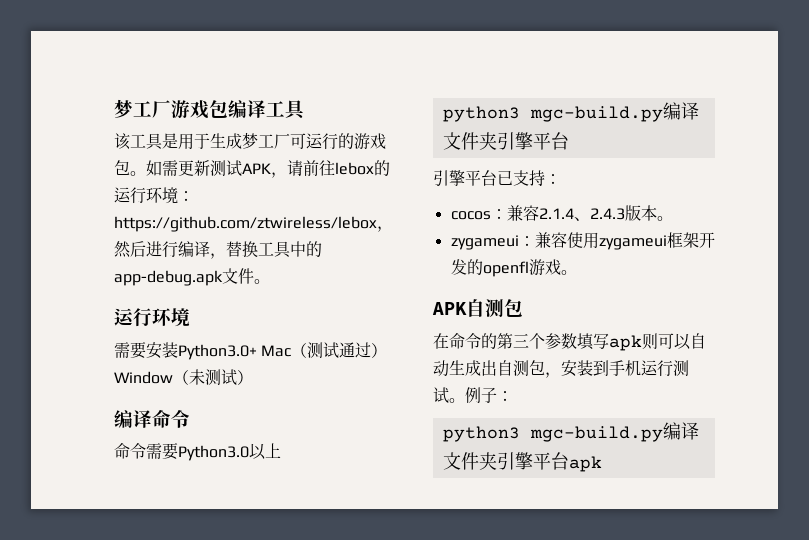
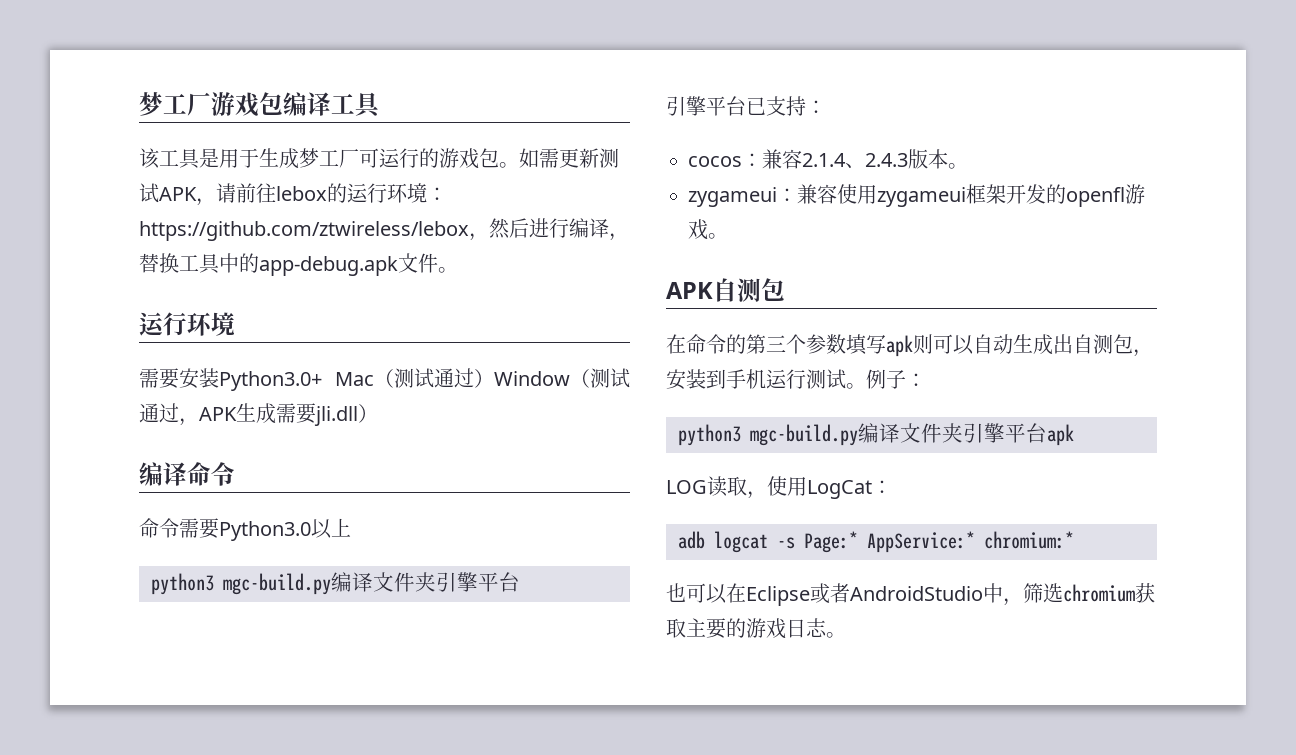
[189,369,237,385] 未测试 -> [590,368,630,388] [139,403,358,426] 测试通过，APK生成需要jli.dll
(602, 464) none -> [666,476,892,499] [678,531,1074,553] [666,583,1155,606] [666,618,846,639] // LOG读取，使用LogCat： // adb logcat -s Page:* AppService:* chromium:* // 也可以在Eclipse或者AndroidStudio中，筛选chromium获取主要的游戏日志。

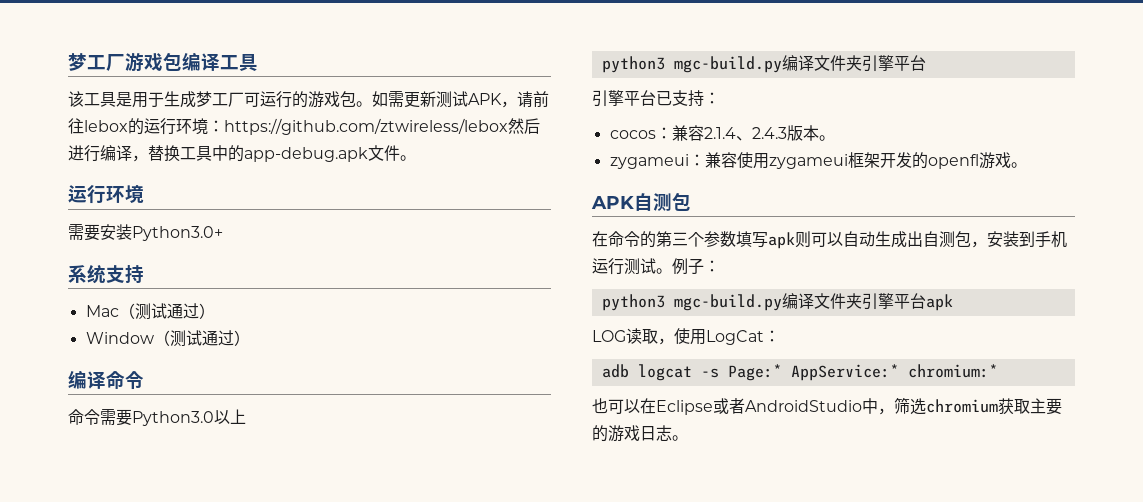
[469,233,489,241] ， -> (508, 126) none
(322, 381) none -> [68,264,144,284] // 系统支持 //
(494, 378) none -> (215, 311) //
[179,403,358,426] ，APK生成需要jli.dll -> (234, 338) none

